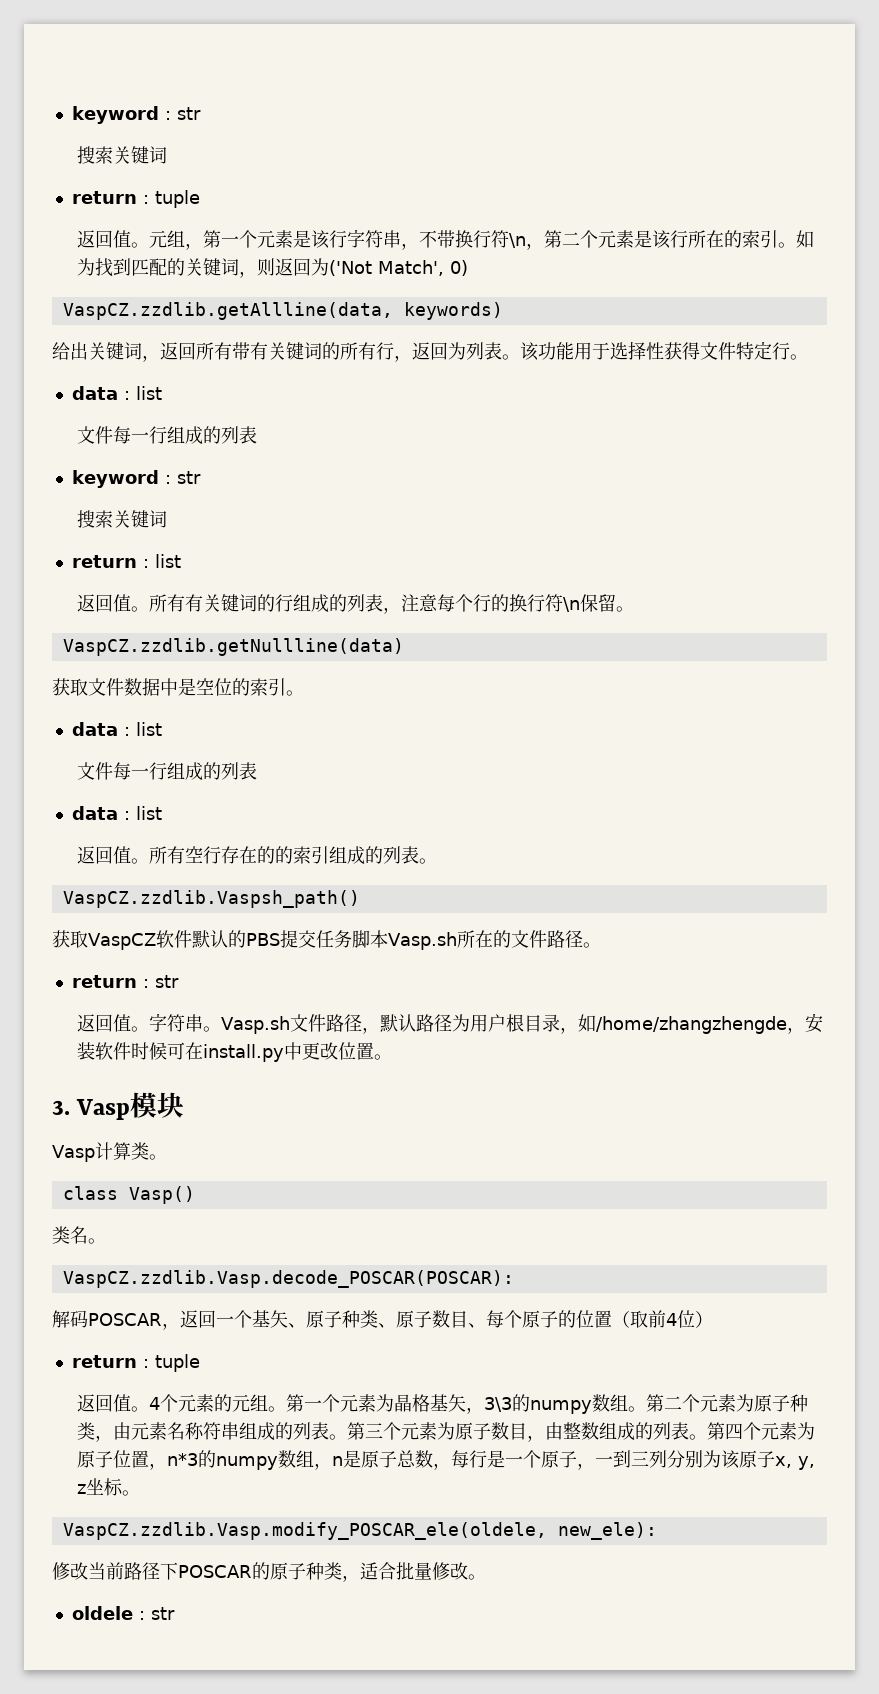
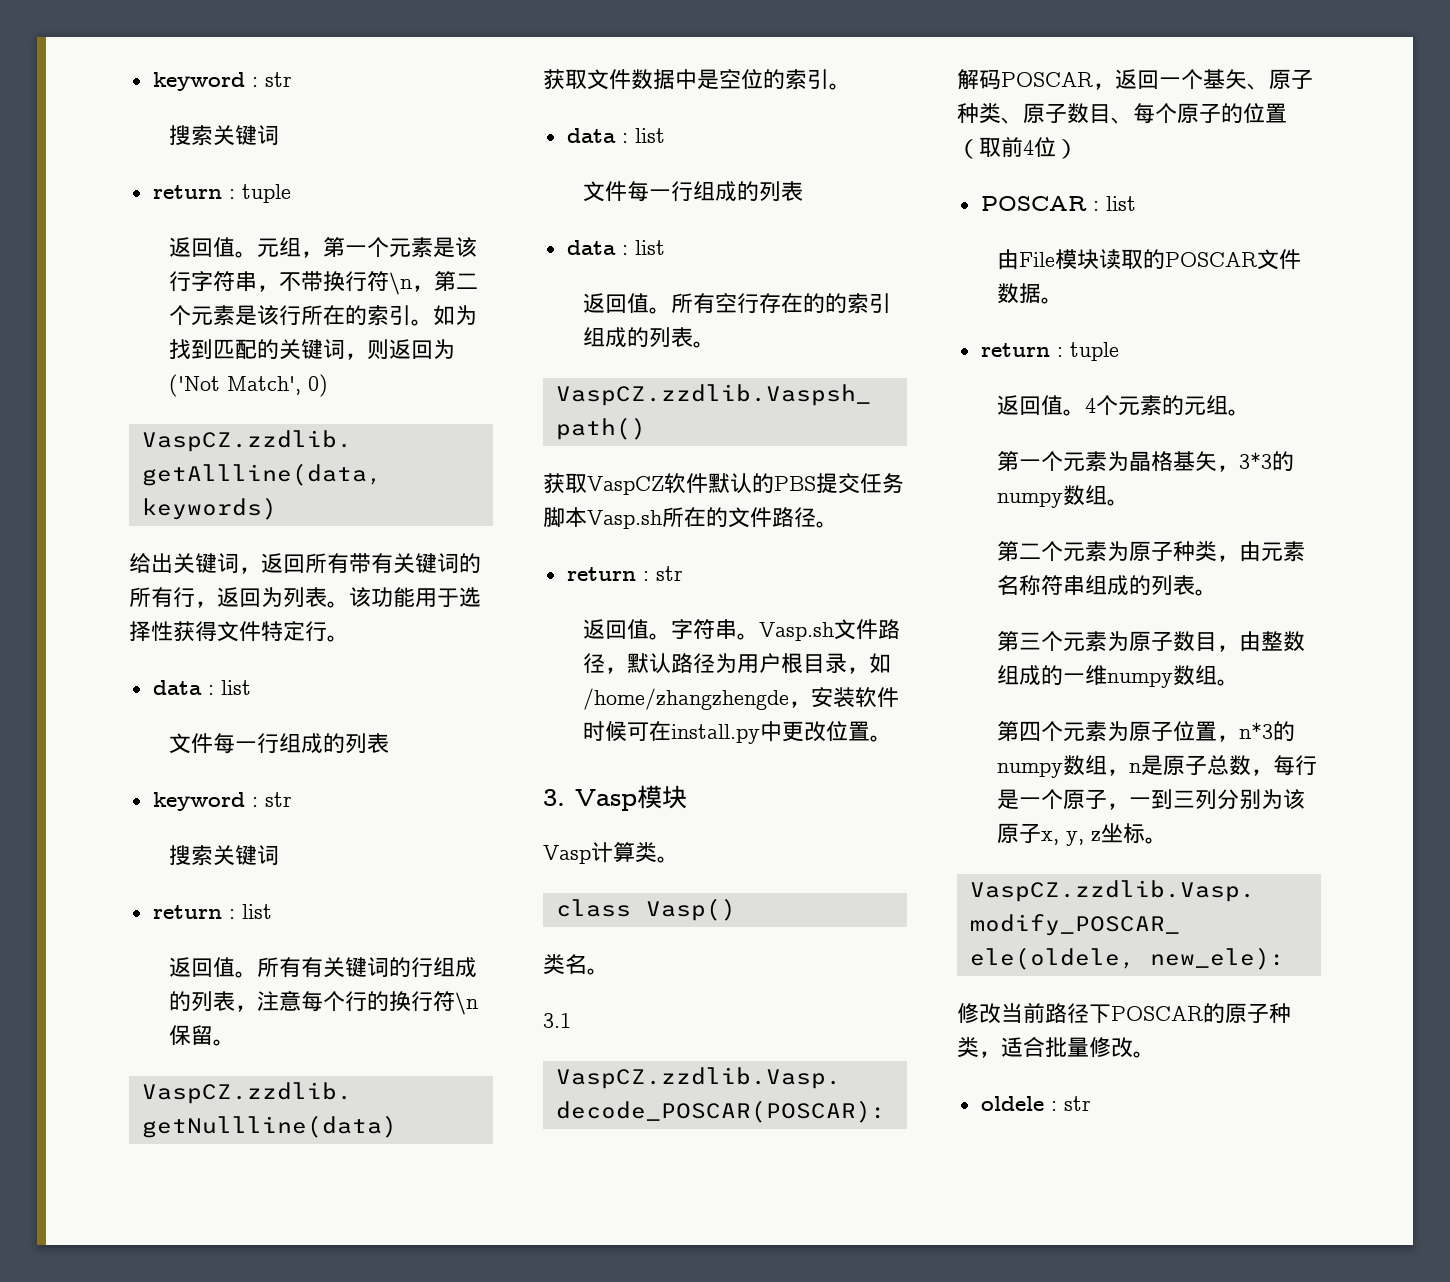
(106, 1241) none -> [543,1013,571,1028] // 3.1
(713, 1319) none -> [980,196,1136,211] [997,249,1302,270] [997,283,1064,304] // POSCAR : list // 由File模块读取的POSCAR文件数据。
(286, 1409) none -> (1251, 412) //
[483,1397,512,1412] 3\3 -> [1239,452,1273,469] 3*3
(646, 1409) none -> (1130, 502) //
(347, 1437) none -> (1218, 592) //
[652,1422,707,1440] 列表。 -> [1063,665,1240,688] 一维numpy数组。 //

